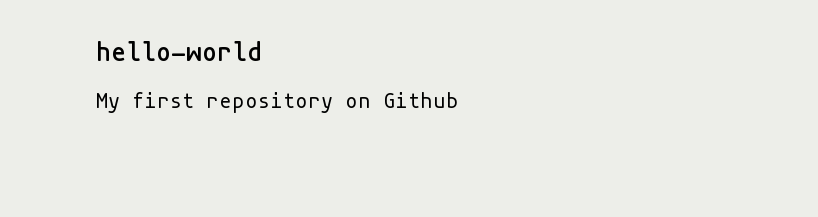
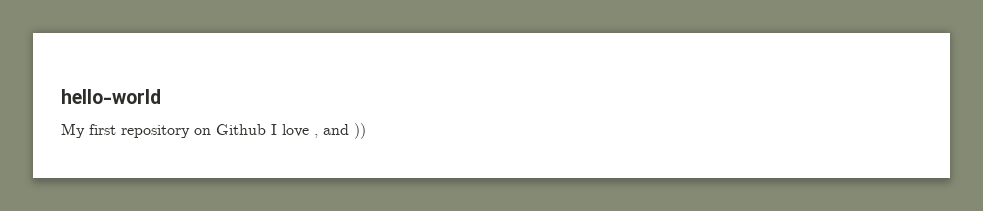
(459, 100) none -> [271,123,366,139] I love , and ))

